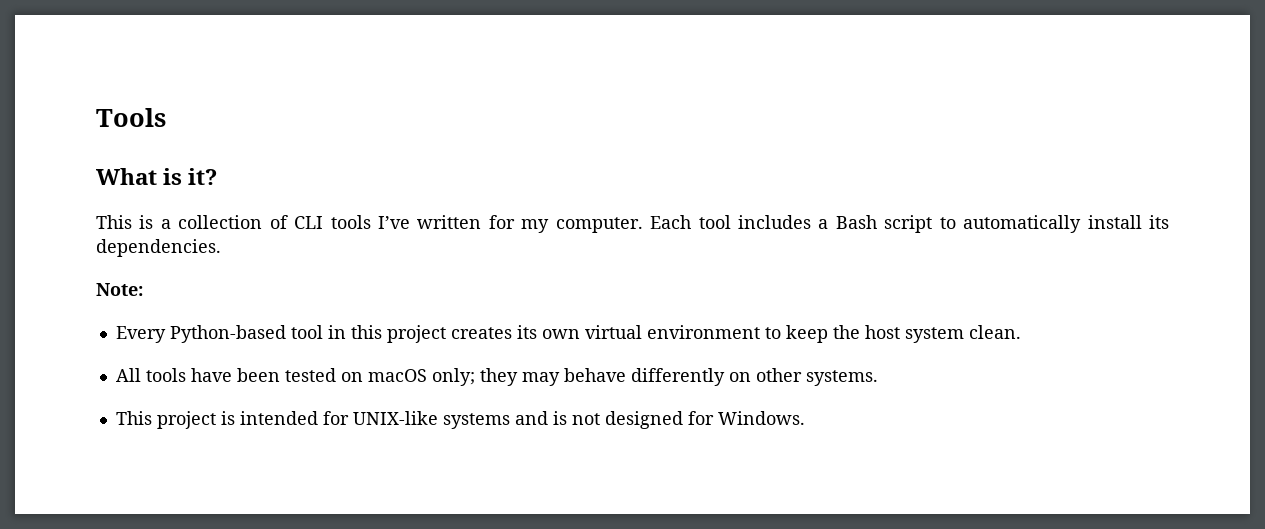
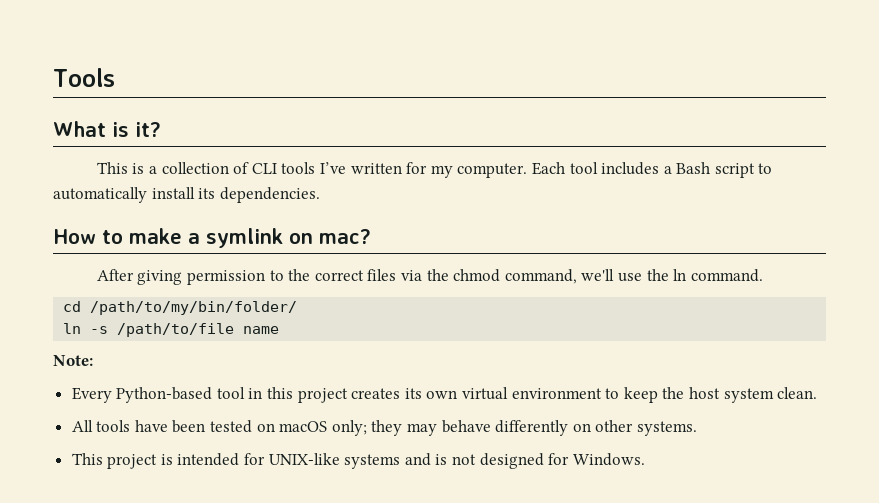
(221, 248) none -> [53,228,371,248] [96,269,763,285] [63,301,298,315] [63,323,280,337] // How to make a symlink on mac? // After giving permission to the correct files via the chmod command, we'll use the ln command. // cd /path/to/my/bin/folder/ // ln -s /path/to/file name

